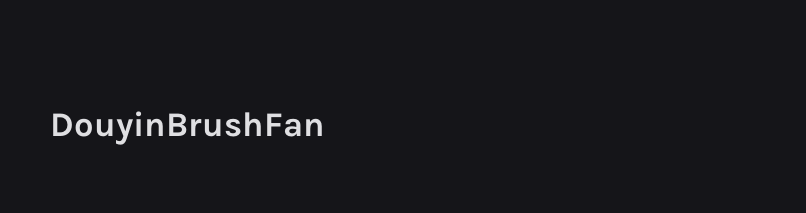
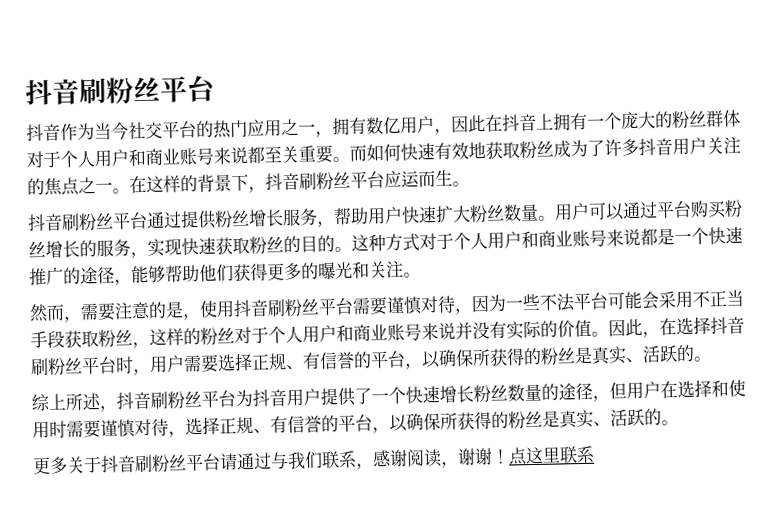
[50,111,325,145] DouyinBrushFan -> [25,75,216,106] [26,109,741,142] [26,136,741,169] [27,169,470,197] [27,199,743,232] [28,226,743,259] [29,260,421,286] [29,289,744,323] [30,316,745,349] [30,344,712,376] [31,379,746,412] [32,408,679,439] [32,445,595,475] 抖音刷粉丝平台 // 抖音作为当今社交平台的热门应用之一，拥有数亿用户，因此在抖音上拥有一个庞大的粉丝群体对于个人用户和商业账号来说都至关重要。而如何快速有效地获取粉丝成为了许多抖音用户关注的焦点之一。在这样的背景下，抖音刷粉丝平台应运而生。 // 抖音刷粉丝平台通过提供粉丝增长服务，帮助用户快速扩大粉丝数量。用户可以通过平台购买粉丝增长的服务，实现快速获取粉丝的目的。这种方式对于个人用户和商业账号来说都是一个快速推广的途径，能够帮助他们获得更多的曝光和关注。 // 然而，需要注意的是，使用抖音刷粉丝平台需要谨慎对待，因为一些不法平台可能会采用不正当手段获取粉丝，这样的粉丝对于个人用户和商业账号来说并没有实际的价值。因此，在选择抖音刷粉丝平台时，用户需要选择正规、有信誉的平台，以确保所获得的粉丝是真实、活跃的。 // 综上所述，抖音刷粉丝平台为抖音用户提供了一个快速增长粉丝数量的途径，但用户在选择和使用时需要谨慎对待，选择正规、有信誉的平台，以确保所获得的粉丝是真实、活跃的。 // 更多关于抖音刷粉丝平台请通过与我们联系，感谢阅读，谢谢！点这里联系

